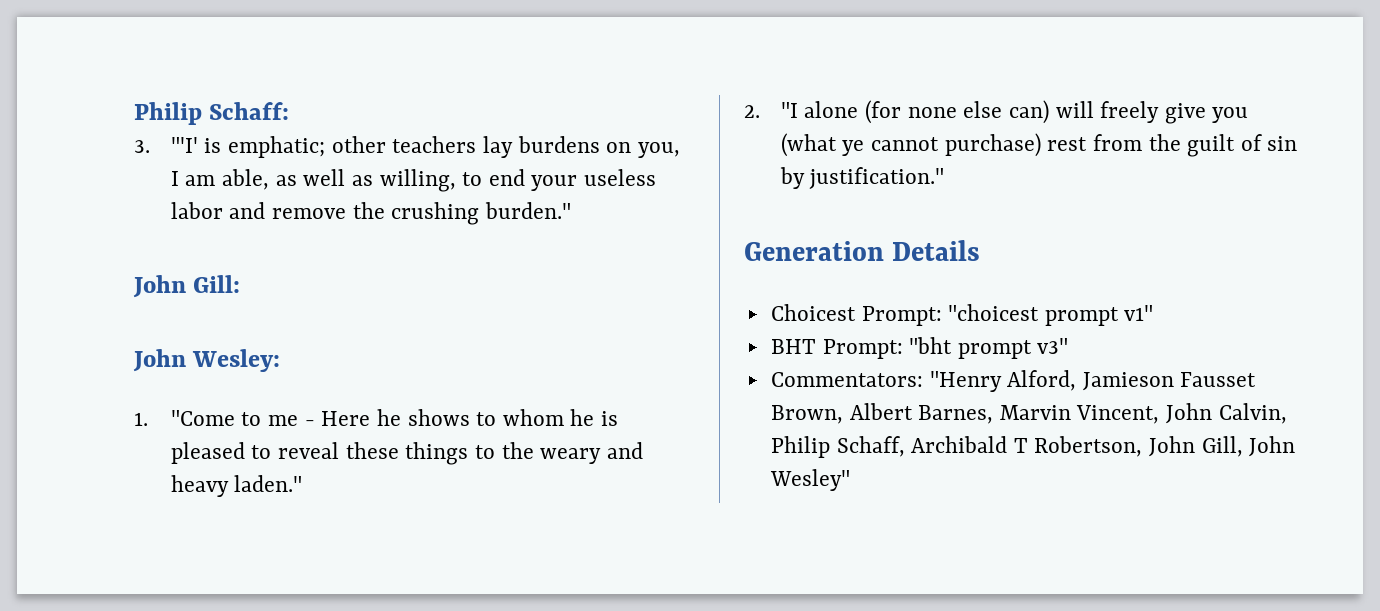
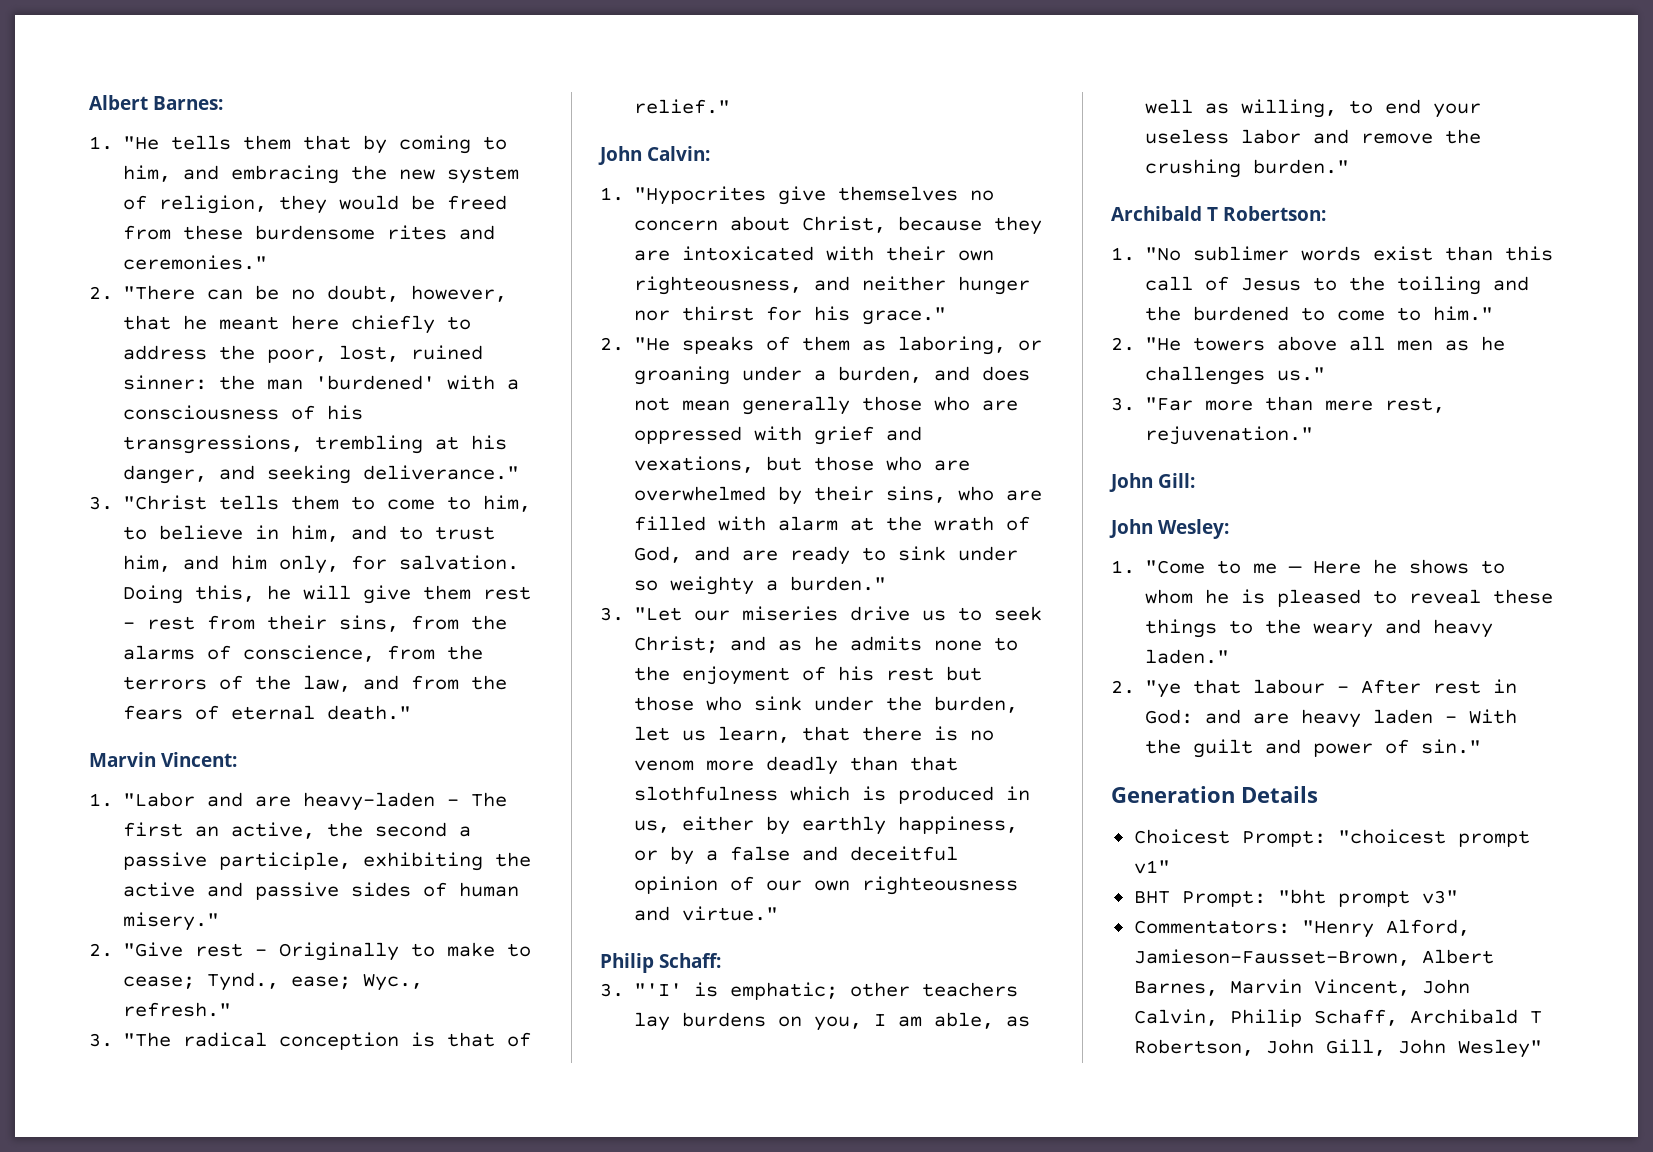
(134, 113) none -> [89,95,224,110] [89,135,508,154] [123,165,520,184] [123,195,508,214] [123,225,496,240] [123,255,268,270] [89,285,508,302] [123,315,472,334] [123,345,484,363] [123,375,520,390] [123,405,364,420] [123,435,508,454] [123,465,520,484] [89,495,532,512] [123,525,496,542] [123,555,520,574] [123,585,532,604] [123,615,508,632] [123,645,484,662] [123,675,508,692] [123,705,412,720] [89,752,238,767] [89,792,508,811] [123,822,472,839] [123,852,532,871] [123,882,520,900] [123,912,220,931] [89,942,532,961] [123,972,424,991] [123,1002,232,1017] [89,1032,532,1050] [634,99,731,114] [598,146,711,165] [600,186,995,205] [634,216,1043,235] [634,246,995,261] [634,276,1031,295] [634,306,947,325] [600,336,1043,355] [634,366,1031,385] [634,396,1019,415] [634,426,923,445] [634,456,971,473] [634,486,1043,505] [634,516,1031,531] [634,546,1019,565] [634,576,887,595] [600,606,1043,621] [634,636,1019,653] [634,666,983,685] [634,696,1019,713] [634,726,995,743] [634,756,959,775] [634,786,1031,804] [634,816,1019,835] [634,846,959,865] [634,876,1019,895] [634,906,779,921] Albert Barnes: // 1. "He tells them that by coming to him, and embracing the new system of religion, they would be freed from these burdensome rites and ceremonies." // 2. "There can be no doubt, however, that he meant here chiefly to address the poor, lost, ruined sinner: the man 'burdened' with a consciousness of his transgressions, trembling at his danger, and seeking deliverance." // 3. "Christ tells them to come to him, to believe in him, and to trust him, and him only, for salvation. Doing this, he will give them rest - rest from their sins, from the alarms of conscience, from the terrors of the law, and from the fears of eternal death." // Marvin Vincent: // 1. "Labor and are heavy-laden - The first an active, the second a passive participle, exhibiting the active and passive sides of human misery." // 2. "Give rest - Originally to make to cease; Tynd., ease; Wyc., refresh." // 3. "The radical conception is that of relief." // John Calvin: // 1. "Hypocrites give themselves no concern about Christ, because they are intoxicated with their own righteousness, and neither hunger nor thirst for his grace." // 2. "He speaks of them as laboring, or groaning under a burden, and does not mean generally those who are oppressed with grief and vexations, but those who are overwhelmed by their sins, who are filled with alarm at the wrath of God, and are ready to sink under so weighty a burden." // 3. "Let our miseries drive us to seek Christ; and as he admits none to the enjoyment of his rest but those who sink under the burden, let us learn, that there is no venom more deadly than that slothfulness which is produced in us, either by earthly happiness, or by a false and deceitful opinion of our own righteousness and virtue." //
(571, 210) none -> [1111,206,1327,221] [1111,246,1554,261] [1145,276,1530,295] [1145,306,1494,321] [1111,336,1506,351] [1145,366,1326,385] [1111,396,1446,413] [1145,426,1314,445] // Archibald T Robertson: // 1. "No sublimer words exist than this call of Jesus to the toiling and the burdened to come to him." // 2. "He towers above all men as he challenges us." // 3. "Far more than mere rest, rejuvenation."
[304,420,315,426] - -> [1288,566,1303,573] —
[780,100,1249,124] [780,133,1298,157] [779,167,945,189] "I alone (for none else can) will freely give you (what ye cannot purchase) rest from the guilt of sin by justification." -> [1145,679,1518,698] [1145,709,1518,728] [1145,739,1482,758] "ye that labour - After rest in God: and are heavy laden - With the guilt and power of sin."
[1082,372,1257,391] [770,405,843,424] Jamieson Fausset Brown, -> [1133,949,1410,966] Jamieson-Fausset-Brown,

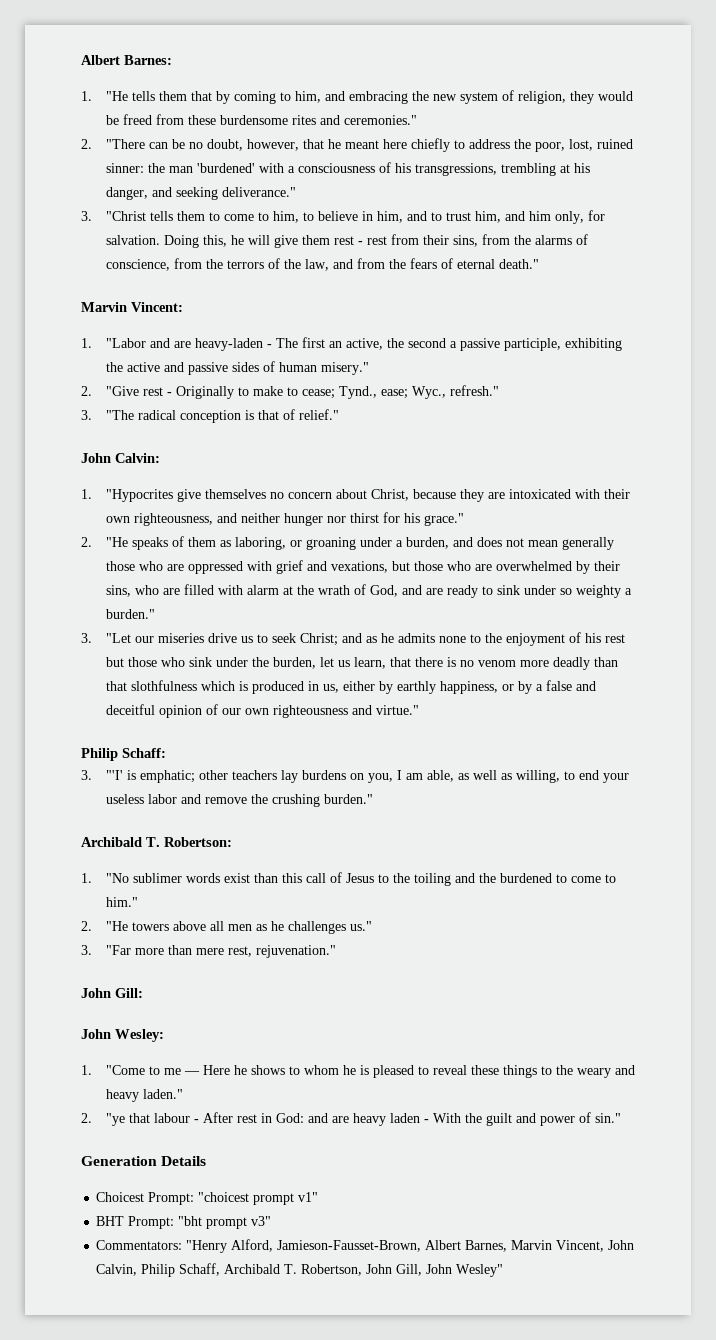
[1207,207,1219,221] T -> [146,837,160,847] T.
[1529,1011,1542,1024] T -> [284,1264,298,1274] T.

